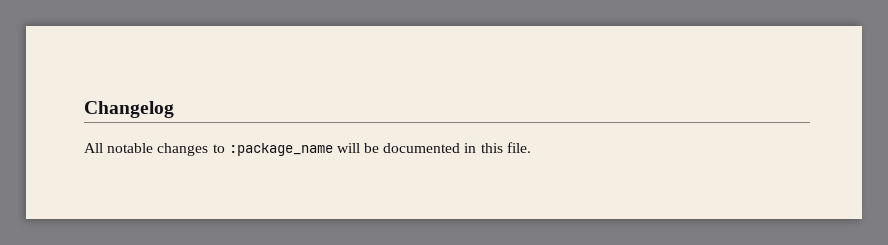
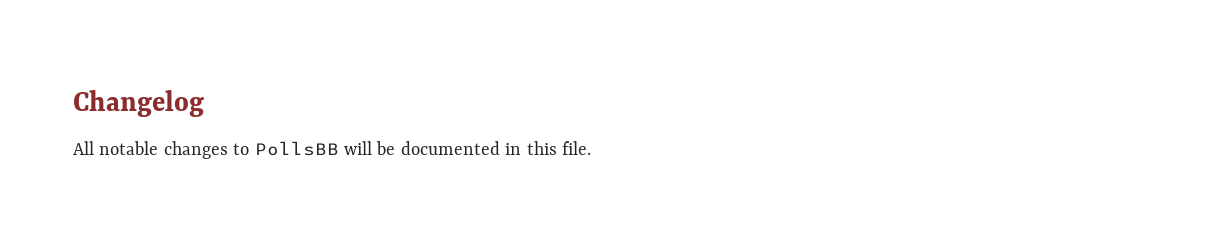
[228,143,333,156] :package_name -> [254,141,339,156] PollsBB

